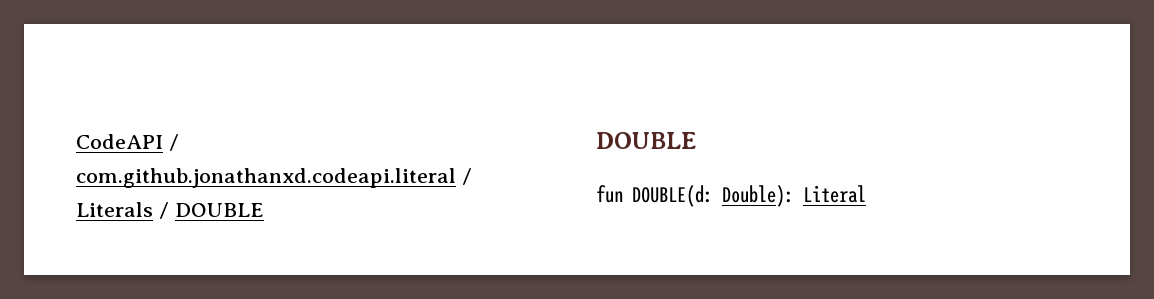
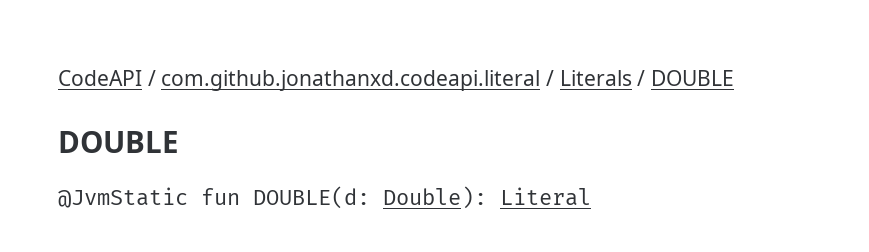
(696, 140) none -> [58,187,188,208] @JvmStatic

